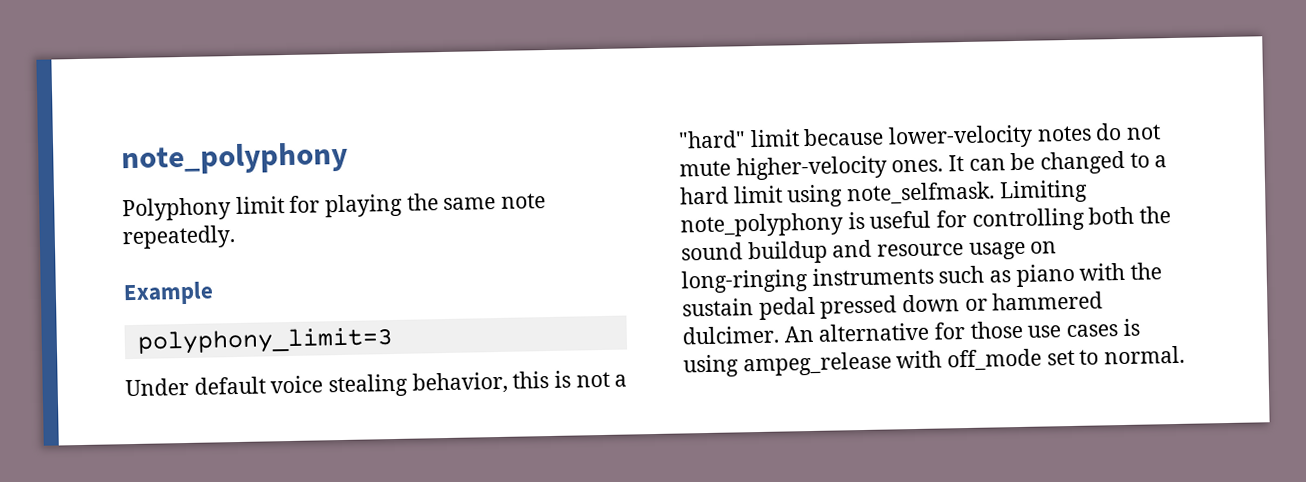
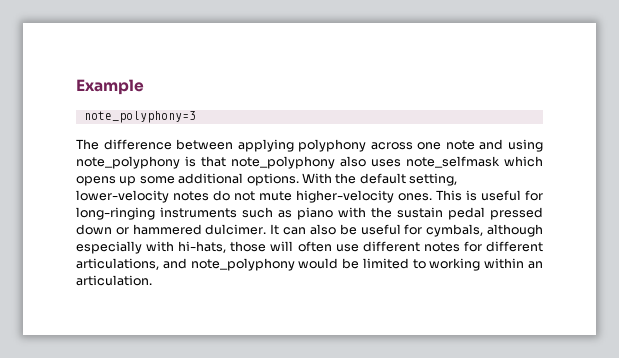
[121,141,348,176] [122,193,547,222] [122,225,236,250] [123,281,214,306] [136,327,394,355] [125,370,628,398] [678,127,885,149] note_polyphony // Polyphony limit for playing the same note repeatedly. // Example // polyphony_limit=3 // Under default voice stealing behavior, this is not a "hard" limit because -> [76,79,144,95] [83,111,196,123] [76,139,543,152] [76,156,543,169] [76,173,457,186] Example // note_polyphony=3 // The difference between applying polyphony across one note and using note_polyphony is that note_polyphony also uses note_selfmask which opens up some additional options. With the default setting,
[948,150,1168,175] [679,179,1088,208] [680,206,1172,238] [681,239,1058,265] It can be changed to a hard limit using note_selfmask. Limiting note_polyphony is useful for controlling both the sound buildup and resource usage on -> [436,190,543,201] This is useful for
[783,318,1140,343] [683,345,1186,378] An alternative for those use cases is using ampeg_release with off_mode set to normal. -> [270,224,543,237] [76,241,543,254] [76,258,543,271] [76,275,152,286] It can also be useful for cymbals, although especially with hi-hats, those will often use different notes for different articulations, and note_polyphony would be limited to working within an articulation.

